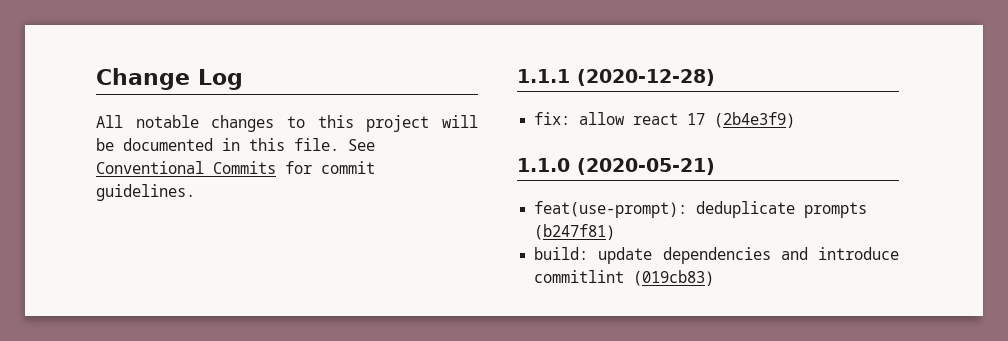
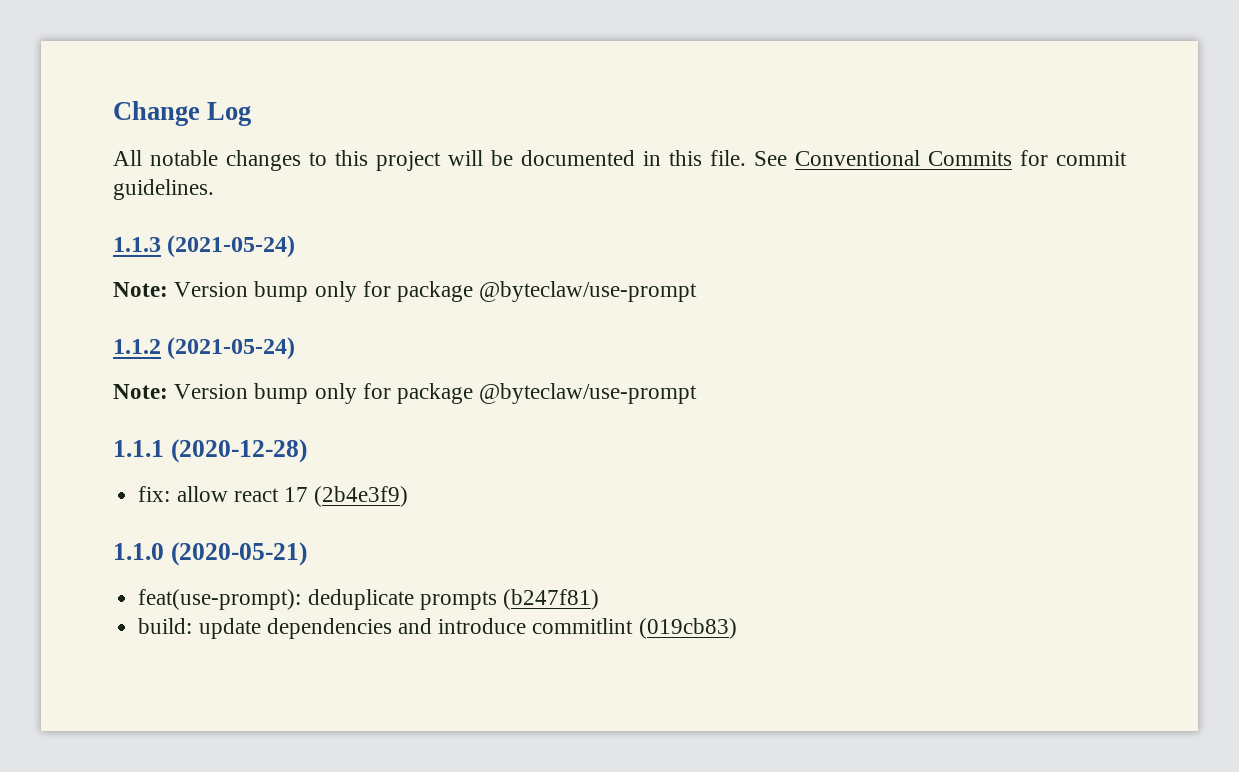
(195, 192) none -> [113,235,296,258] [113,281,698,302] [113,337,296,360] [113,383,698,404] // 1.1.3 (2021-05-24) // Note: Version bump only for package @byteclaw/use-prompt // 1.1.2 (2021-05-24) // Note: Version bump only for package @byteclaw/use-prompt

